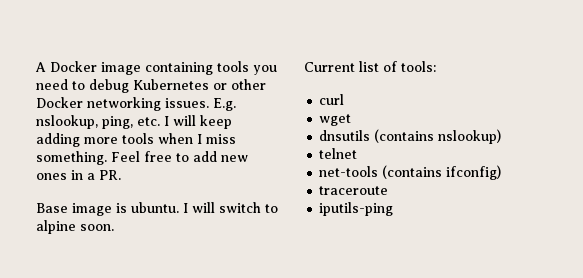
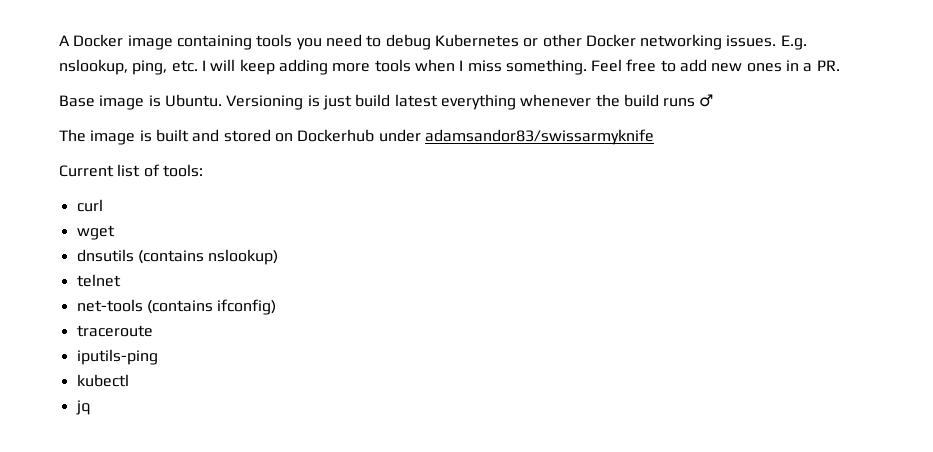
[131,202,278,213] [36,220,114,234] ubuntu. I will switch to alpine soon. -> [164,94,714,110] [59,129,654,145] Ubuntu. Versioning is just build latest everything whenever the build runs ♂ // The image is built and stored on Dockerhub under adamsandor83/swissarmyknife
(394, 209) none -> [76,374,129,387] [75,400,90,415] // kubectl // jq

